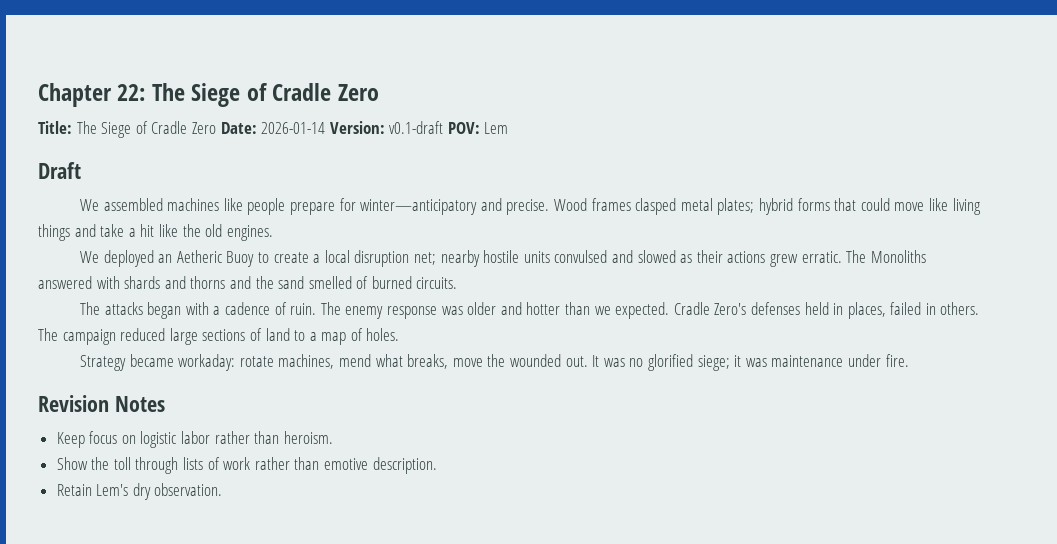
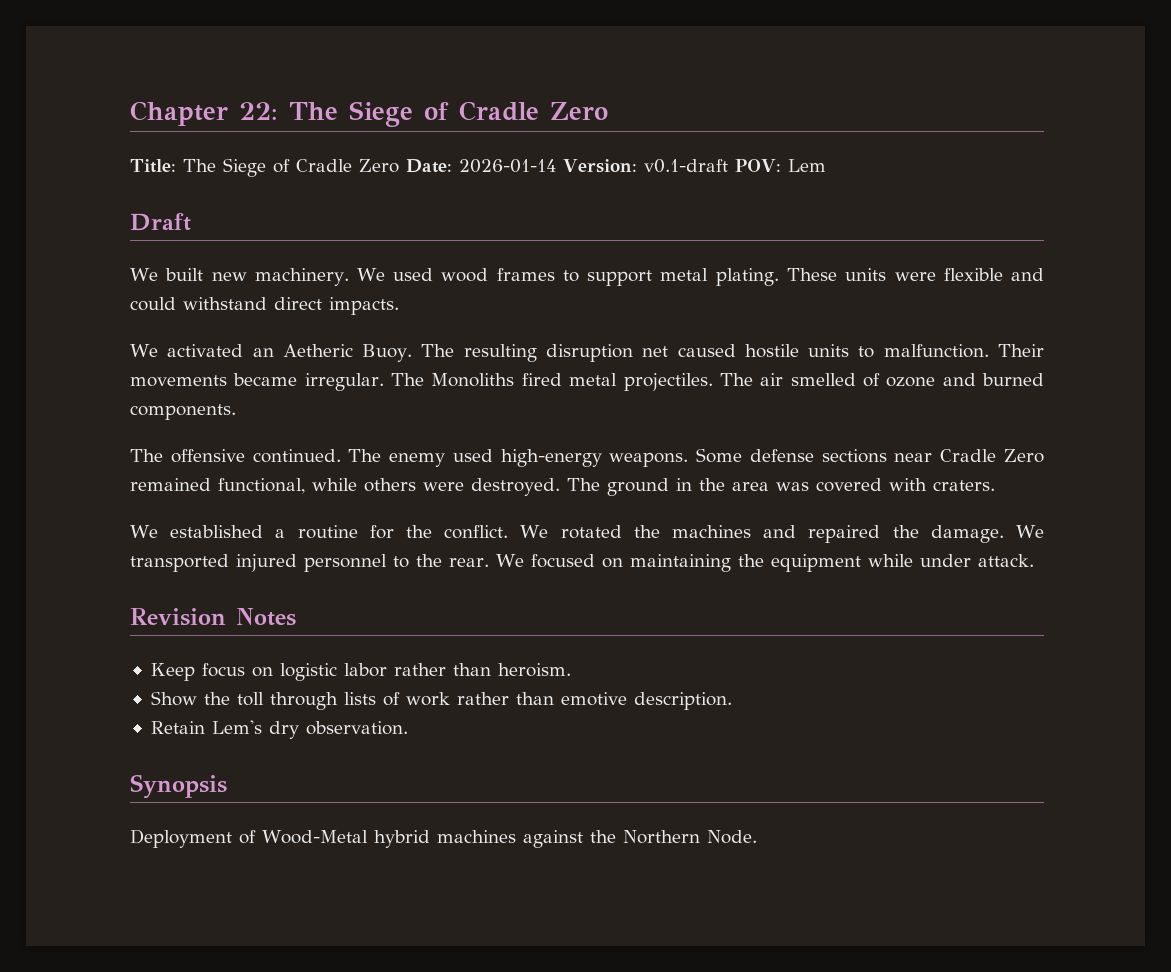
[103,198,981,215] [38,224,273,241] [80,250,154,267] assembled machines like people prepare for winter—anticipatory and precise. Wood frames clasped metal plates; hybrid forms that could move like living things and take a hit like the old engines. // We deployed -> [165,268,1044,286] [130,297,399,315] [130,344,244,357] built new machinery. We used wood frames to support metal plating. These units were flexible and could withstand direct impacts. // We activated
[226,250,926,267] [38,276,458,289] [80,302,980,319] [38,328,400,345] [80,354,909,371] Buoy to create a local disruption net; nearby hostile units convulsed and slowed as their actions grew erratic. The Monoliths answered with shards and thorns and the sand smelled of burned circuits. // The attacks began with a cadence of ruin. The enemy response was older and hotter than we expected. Cradle Zero's defenses held in places, failed in others. The campaign reduced large sections of land to a map of holes. // Strategy became workaday: rotate machines, mend what breaks, move the wounded out. It was no glorified siege; it was maintenance under fire. -> [362,344,1044,362] [130,373,1044,391] [130,404,236,420] [130,448,1044,467] [130,478,995,496] [130,525,1045,543] [130,554,1034,572] Buoy. The resulting disruption net caused hostile units to malfunction. Their movements became irregular. The Monoliths fired metal projectiles. The air smelled of ozone and burned components. // The offensive continued. The enemy used high-energy weapons. Some defense sections near Cradle Zero remained functional, while others were destroyed. The ground in the area was covered with craters. // We established a routine for the conflict. We rotated the machines and repaired the damage. We transported injured personnel to the rear. We focused on maintaining the equipment while under attack.
(223, 489) none -> [130,774,227,799] [130,829,757,848] // Synopsis // Deployment of Wood-Metal hybrid machines against the Northern Node.

